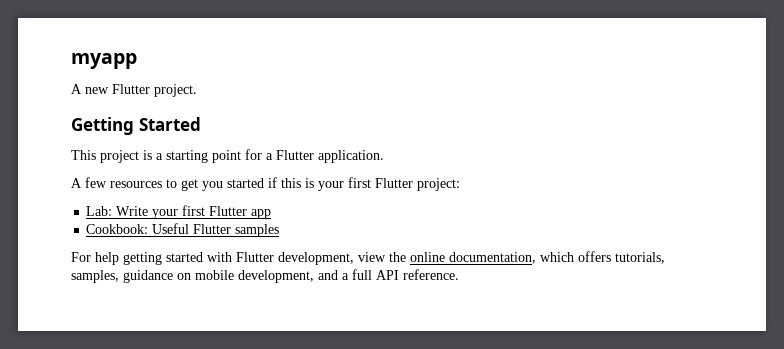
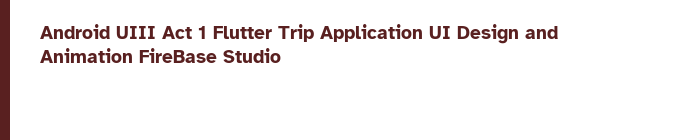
[71,53,137,69] [71,84,197,97] [71,117,201,135] [71,149,384,163] [71,177,460,191] [86,205,272,219] [86,223,280,237] [71,251,665,265] [71,269,459,283] myapp // A new Flutter project. // Getting Started // This project is a starting point for a Flutter application. // A few resources to get you started if this is your first Flutter project: // Lab: Write your first Flutter app // Cookbook: Useful Flutter samples // For help getting started with Flutter development, view the online documentation, which offers tutorials, samples, guidance on mobile development, and a full API reference. -> [40,24,558,44] [40,48,281,63] Android UIII Act 1 Flutter Trip Application UI Design and Animation FireBase Studio

